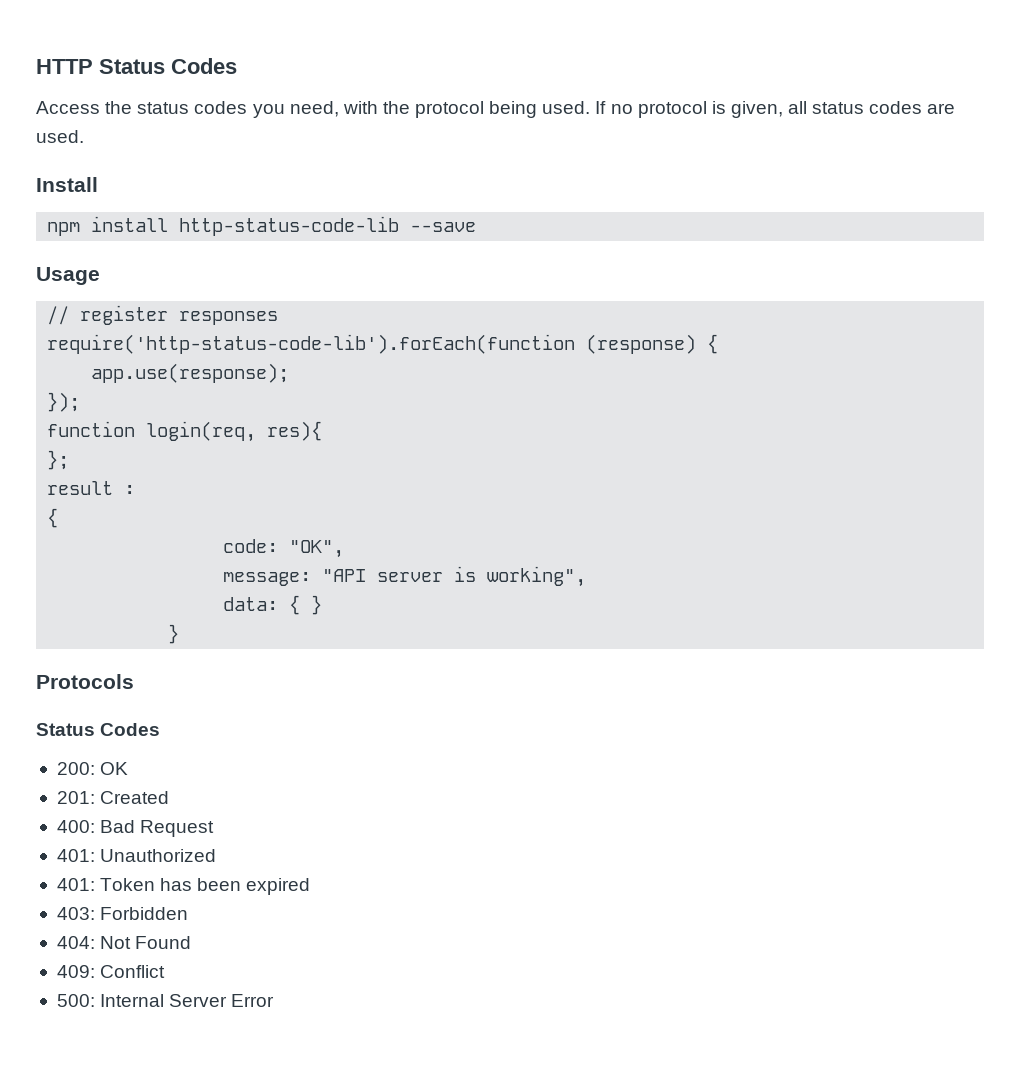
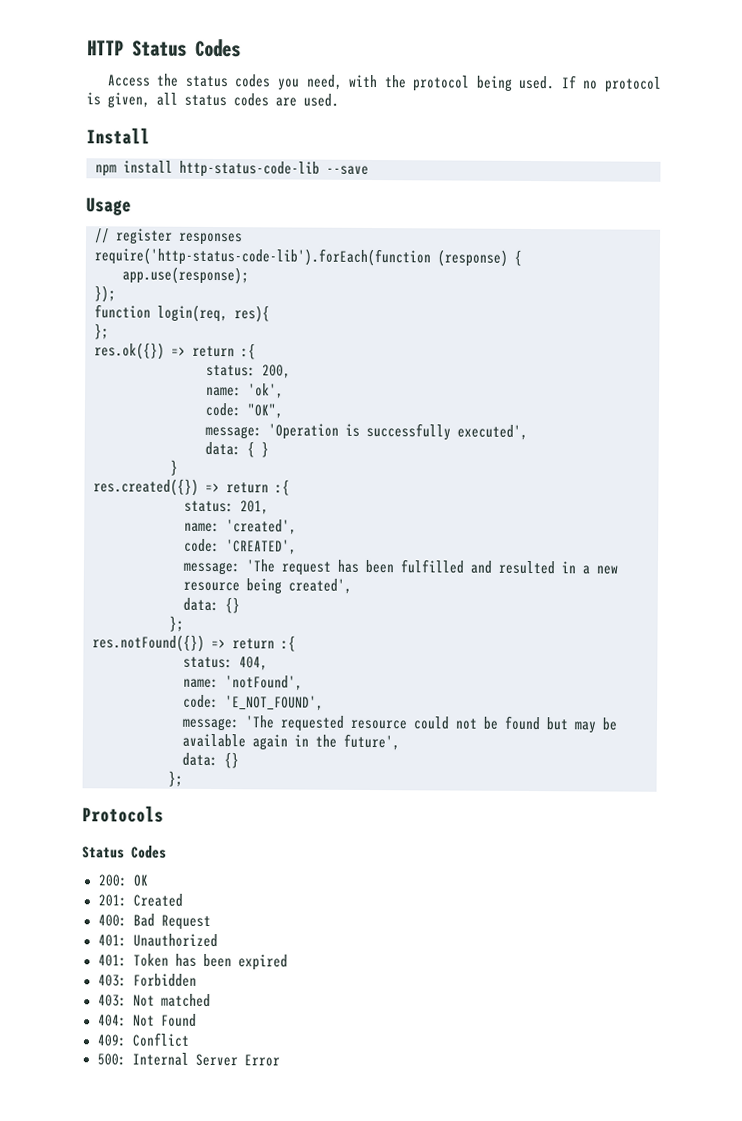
[47,481,136,495] [47,508,59,528] result : // { -> [94,342,256,360] [206,364,291,379] [206,383,284,399] res.ok({}) => return :{ // status: 200, // name: 'ok',
[322,566,587,587] "API server is working", -> [268,422,528,441] 'Operation is successfully executed',
(180, 634) none -> [93,478,290,496] [184,500,269,515] [184,519,297,535] [184,538,297,555] [183,559,618,576] [183,578,352,595] [183,597,240,614] [169,615,184,632] [92,634,296,652] [183,656,268,671] [183,675,303,691] [183,694,324,711] [182,715,618,734] [182,733,400,751] [182,752,239,769] [168,770,183,787] // res.created({}) => return :{ // status: 201, // name: 'created', // code: 'CREATED', // message: 'The request has been fulfilled and resulted in a new resource being created', // data: {} // }; // res.notFound({}) => return :{ // status: 404, // name: 'notFound', // code: 'E_NOT_FOUND', // message: 'The requested resource could not be found but may be available again in the future', // data: {} // };
(189, 913) none -> [97,993,211,1007] // 403: Not matched

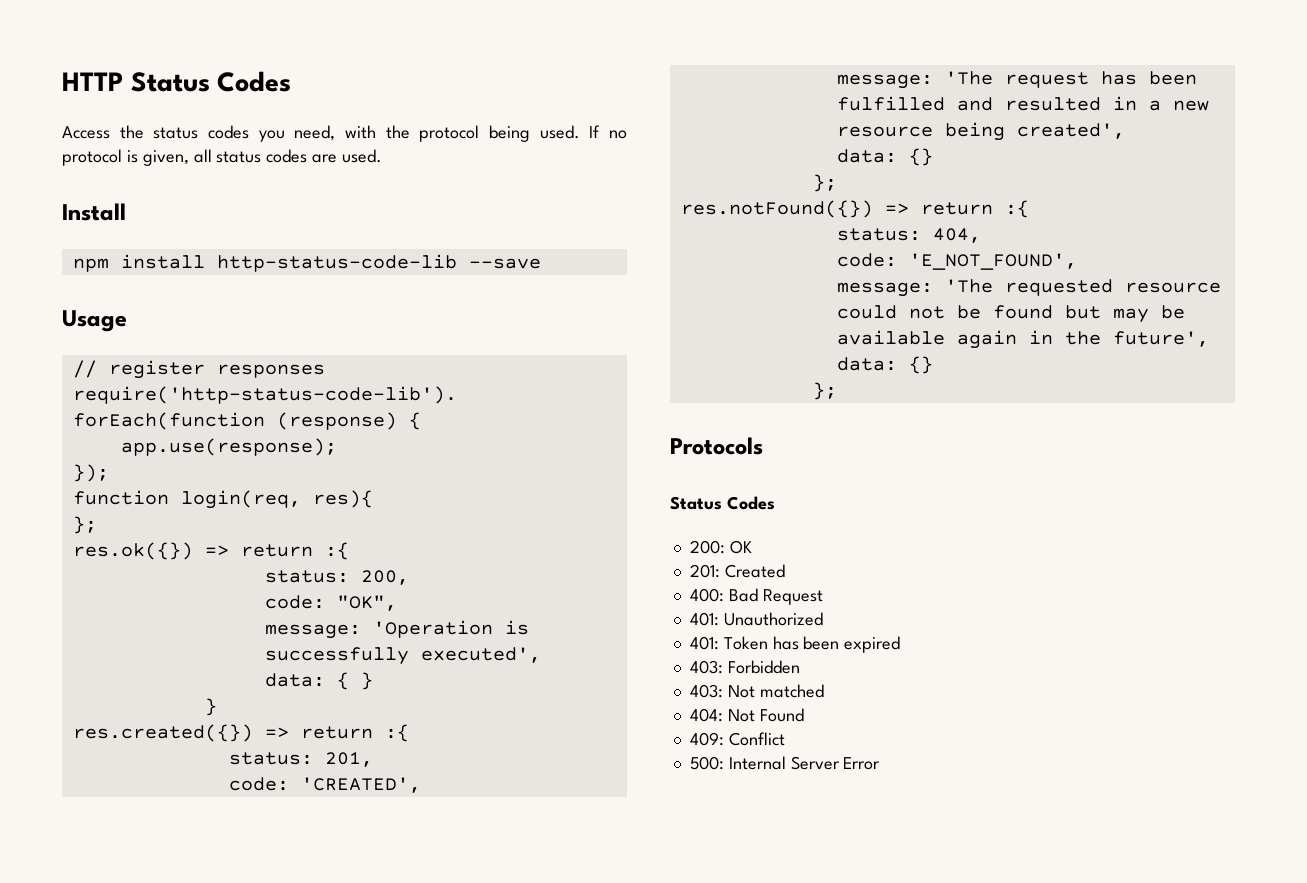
[206,383,284,399] // name: 'ok', -> (409, 577) none
[184,519,297,535] // name: 'created', -> (373, 759) none
[183,675,303,691] // name: 'notFound', -> (981, 235) none

